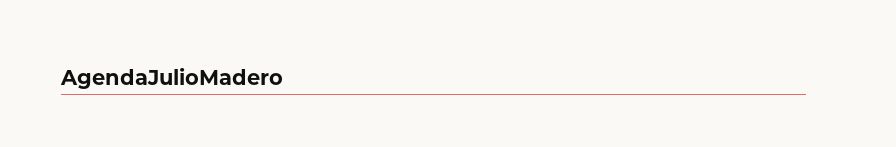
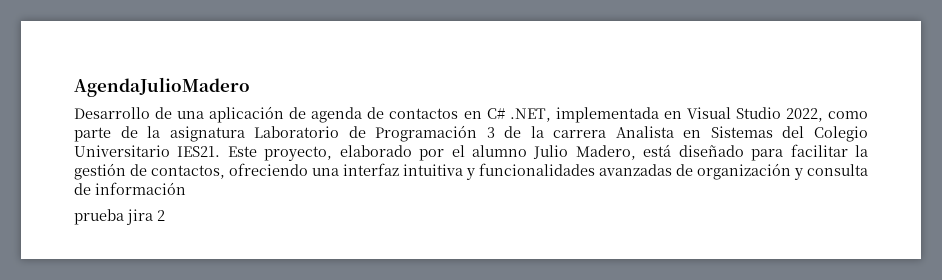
(283, 78) none -> [74,106,868,123] [74,125,868,142] [74,144,869,161] [74,163,868,180] [74,182,186,195] [74,209,165,225] // Desarrollo de una aplicación de agenda de contactos en C# .NET, implementada en Visual Studio 2022, como parte de la asignatura Laboratorio de Programación 3 de la carrera Analista en Sistemas del Colegio Universitario IES21. Este proyecto, elaborado por el alumno Julio Madero, está diseñado para facilitar la gestión de contactos, ofreciendo una interfaz intuitiva y funcionalidades avanzadas de organización y consulta de información // prueba jira 2

